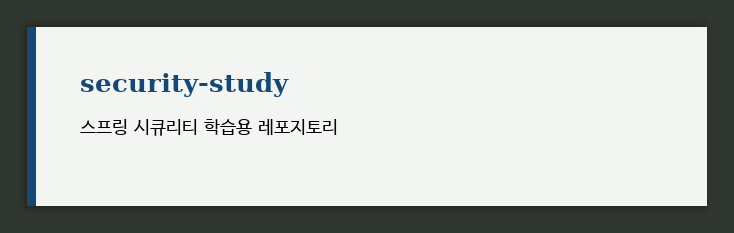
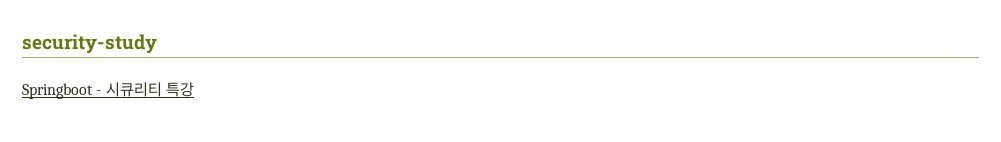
[80,119,338,136] 스프링 시큐리티 학습용 레포지토리 -> [22,82,194,99] Springboot - 시큐리티 특강

